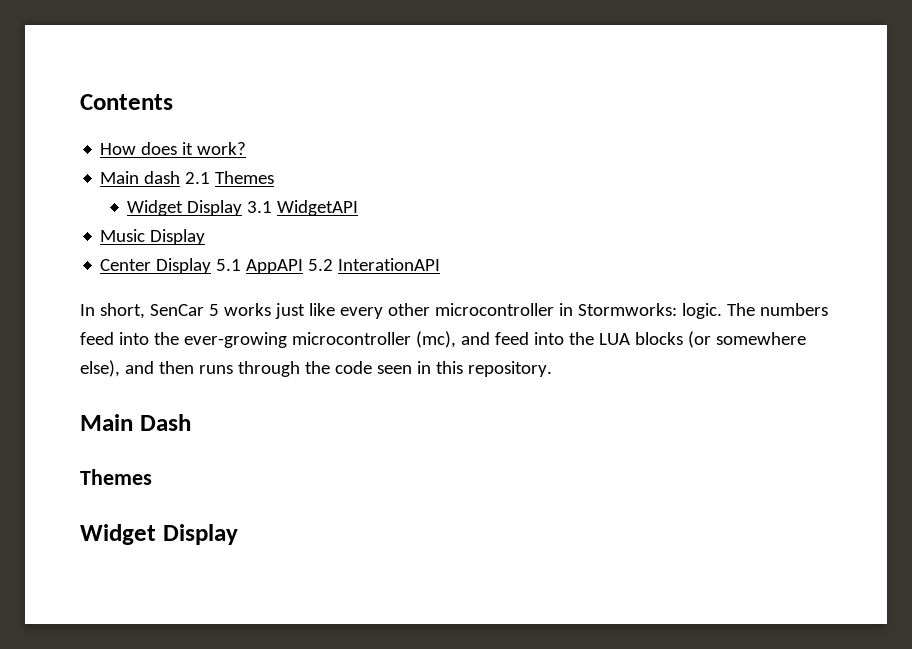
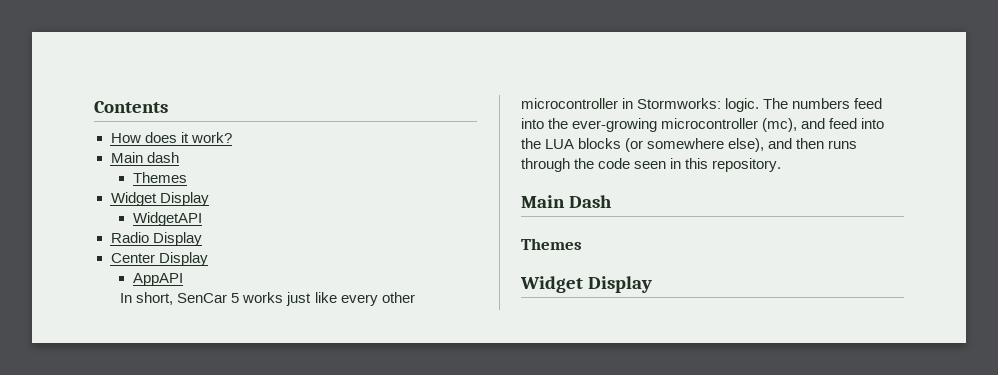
[185,171,275,184] [127,200,273,216] 2.1 Themes // Widget Display 3.1 -> [132,172,187,183] [110,192,209,206] // Themes // Widget Display //
[100,229,146,242] Music -> [110,232,149,243] Radio
[216,259,242,271] 5.1 -> (208, 259) //
[308,258,441,271] 5.2 InterationAPI -> (183, 279) none

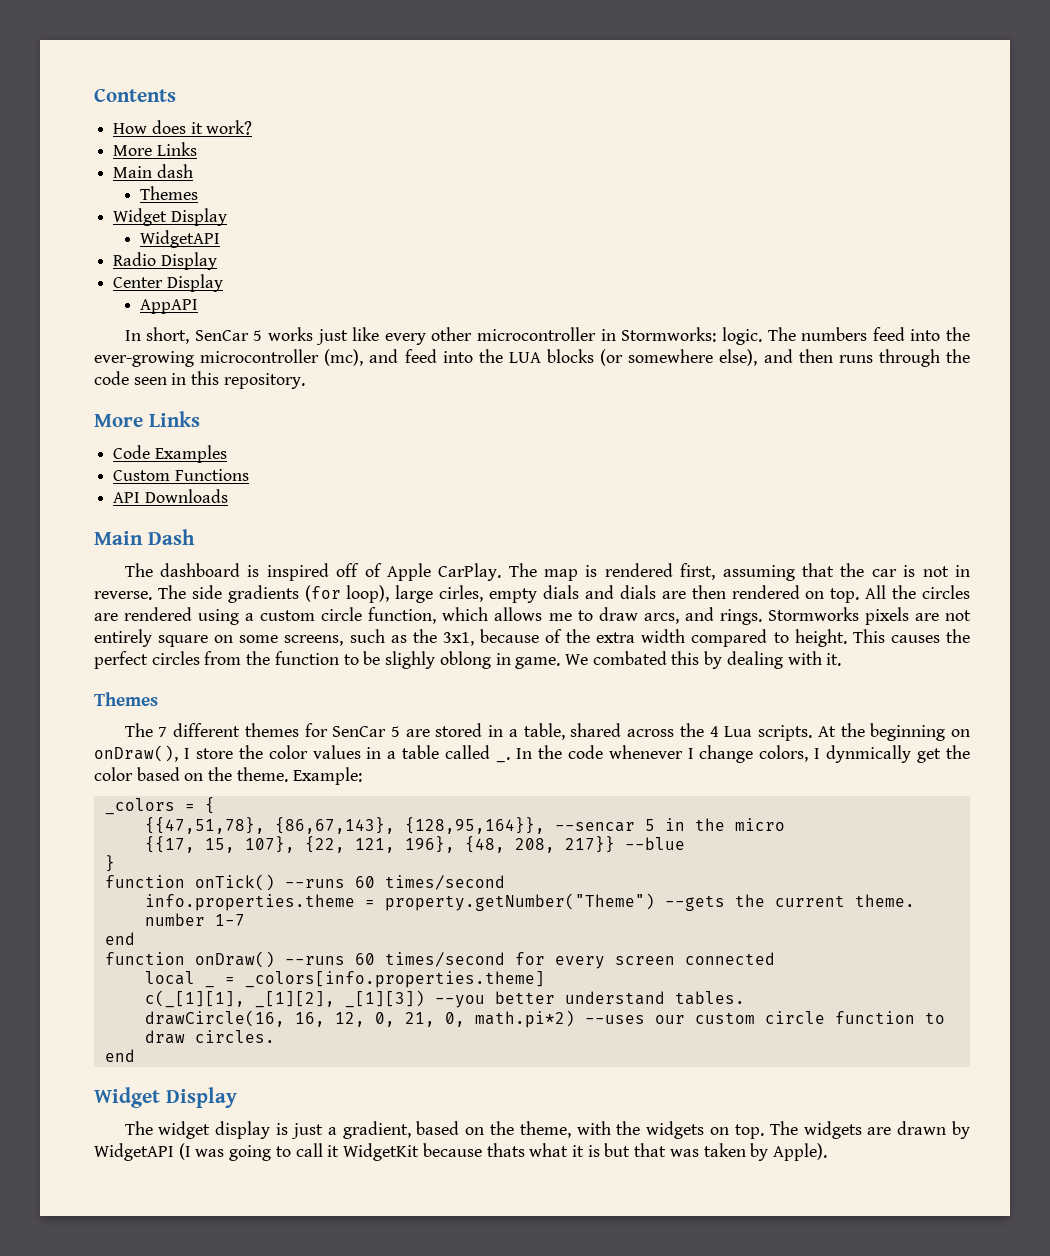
(232, 137) none -> [113,142,197,156] // More Links
[521,195,613,208] [521,238,582,250] [520,276,653,293] Main Dash // Themes // Widget Display -> [94,411,200,427] [113,445,227,463] [113,469,249,481] [113,489,228,503] [94,529,195,545] [124,563,971,581] [94,585,971,603] [94,607,971,625] [94,629,970,647] [94,651,842,669] [94,692,158,706] [124,723,971,741] [94,745,971,763] [94,767,362,785] [104,797,215,815] [144,817,785,834] [144,836,685,853] [104,855,115,872] [104,874,505,891] [144,893,915,911] [144,913,245,926] [104,932,135,945] [104,951,775,969] [144,971,215,988] [224,971,545,988] [144,990,745,1008] [144,1010,945,1028] [144,1030,275,1044] [104,1049,135,1062] [94,1087,237,1108] [124,1121,971,1139] [94,1143,828,1161] More Links // Code Examples // Custom Functions // API Downloads // Main Dash // The dashboard is inspired off of Apple CarPlay. The map is rendered first, assuming that the car is not in reverse. The side gradients (for loop), large cirles, empty dials and dials are then rendered on top. All the circles are rendered using a custom circle function, which allows me to draw arcs, and rings. Stormworks pixels are not entirely square on some screens, such as the 3x1, because of the extra width compared to height. This causes the perfect circles from the function to be slighly oblong in game. We combated this by dealing with it. // Themes // The 7 different themes for SenCar 5 are stored in a table, shared across the 4 Lua scripts. At the beginning on onDraw(), I store the color values in a table called _. In the code whenever I change colors, I dynmically get the color based on the theme. Example: // _colors = { // {{47,51,78}, {86,67,143}, {128,95,164}}, --sencar 5 in the micro // {{17, 15, 107}, {22, 121, 196}, {48, 208, 217}} --blue // } // function onTick() --runs 60 times/second // info.properties.theme = property.getNumber("Theme") --gets the current theme. number 1-7 // end // function onDraw() --runs 60 times/second for every screen connected // local _ = _colors[info.properties.theme] // c(_[1][1], _[1][2], _[1][3]) --you better understand tables. // drawCircle(16, 16, 12, 0, 21, 0, math.pi*2) --uses our custom circle function to draw circles. // end // Widget Display // The widget display is just a gradient, based on the theme, with the widgets on top. The widgets are drawn by WidgetAPI (I was going to call it WidgetKit because thats what it is but that was taken by Apple).

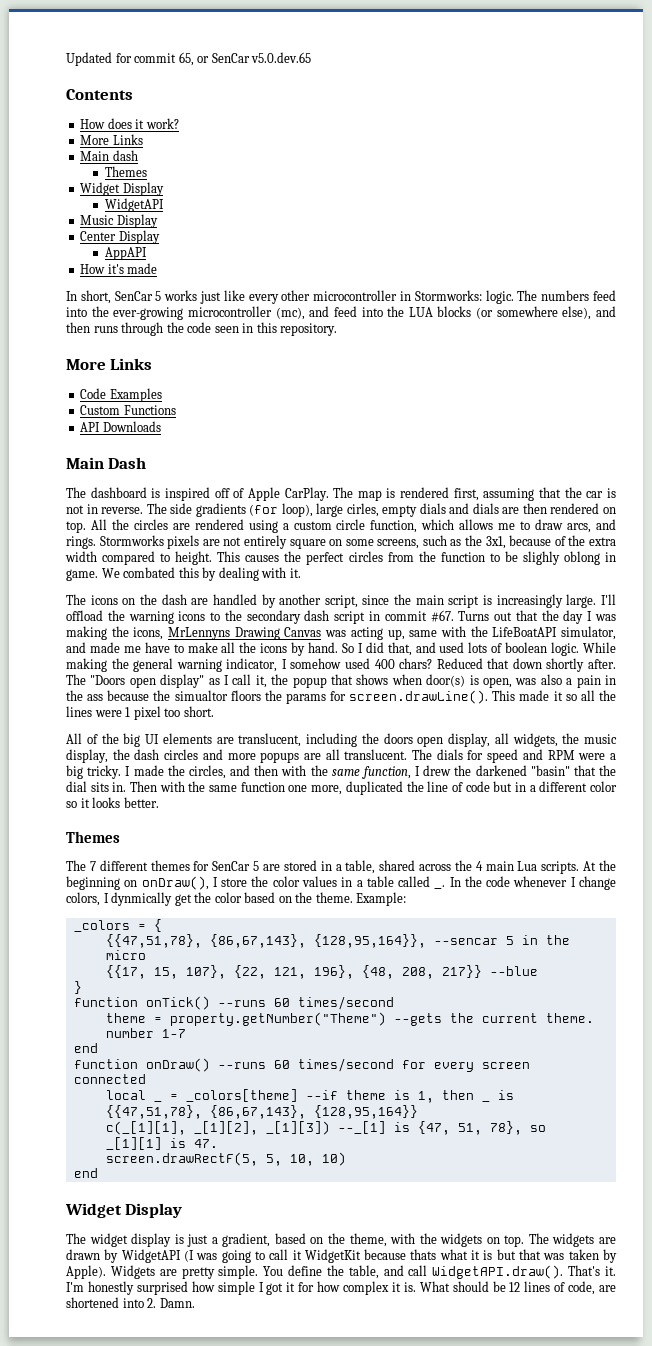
(94, 95) none -> [66,52,312,66] Updated for commit 65, or SenCar v5.0.dev.65 //
[113,252,157,266] Radio -> [80,215,115,225] Music
(199, 306) none -> [80,263,158,274] // How it's made
(842, 659) none -> [66,594,616,608] [66,610,616,624] [66,626,616,640] [66,642,617,656] [66,658,616,672] [66,674,616,688] [66,690,616,704] [66,706,214,720] [66,733,617,747] [66,749,616,763] [66,765,617,779] [66,781,617,795] [66,797,159,808] // The icons on the dash are handled by another script, since the main script is increasingly large. I'll offload the warning icons to the secondary dash script in commit #67. Turns out that the day I was making the icons, MrLennyns Drawing Canvas was acting up, same with the LifeBoatAPI simulator, and made me have to make all the icons by hand. So I did that, and used lots of boolean logic. While making the general warning indicator, I somehow used 400 chars? Reduced that down shortly after. The "Doors open display" as I call it, the popup that shows when door(s) is open, was also a pain in the ass because the simualtor floors the params for screen.drawLine(). This made it so all the lines were 1 pixel too short. // All of the big UI elements are translucent, including the doors open display, all widgets, the music display, the dash circles and more popups are all translucent. The dials for speed and RPM were a big tricky. I made the circles, and then with the same function, I drew the darkened "basin" that the dial sits in. Then with the same function one more, duplicated the line of code but in a different color so it looks better.
(719, 731) none -> [485,861,514,871] main
[144,894,355,911] info.properties.theme -> [105,1013,146,1023] theme
[244,971,545,988] [144,990,745,1008] [144,1010,945,1028] [144,1030,275,1044] _colors[info.properties.theme] // c(_[1][1], _[1][2], _[1][3]) --you better understand tables. // drawCircle(16, 16, 12, 0, 21, 0, math.pi*2) --uses our custom circle function to draw circles. -> [185,1089,474,1103] [481,1100,490,1102] [497,1090,514,1100] [105,1105,418,1119] [105,1121,546,1135] [105,1137,218,1150] [105,1152,346,1166] _colors[theme] --if theme is 1, then _ is {{47,51,78}, {86,67,143}, {128,95,164}} // c(_[1][1], _[1][2], _[1][3]) --_[1] is {47, 51, 78}, so _[1][1] is 47. // screen.drawRectF(5, 5, 10, 10)
(828, 1152) none -> [110,1265,616,1279] [66,1281,616,1295] [66,1297,195,1308] Widgets are pretty simple. You define the table, and call WidgetAPI.draw(). That's it. I'm honestly surprised how simple I got it for how complex it is. What should be 12 lines of code, are shortened into 2. Damn.

